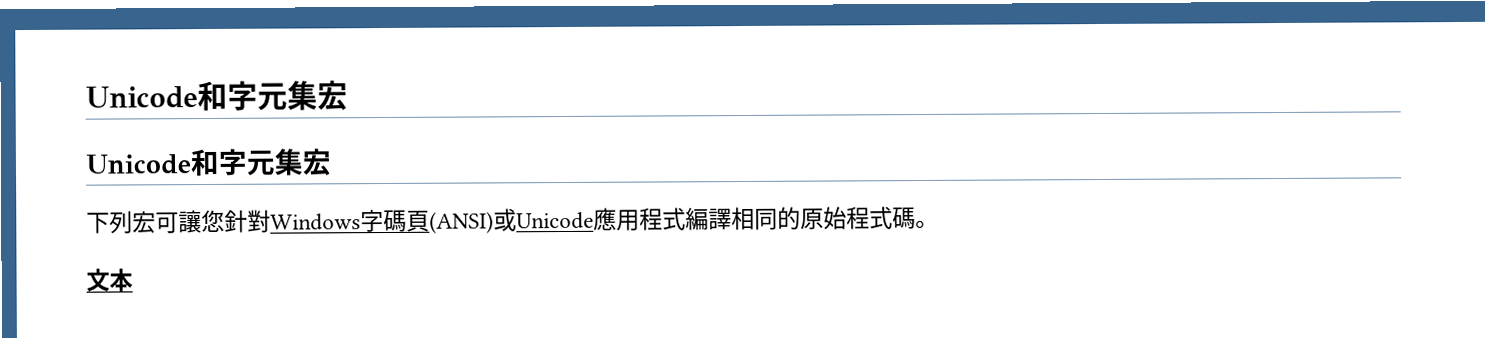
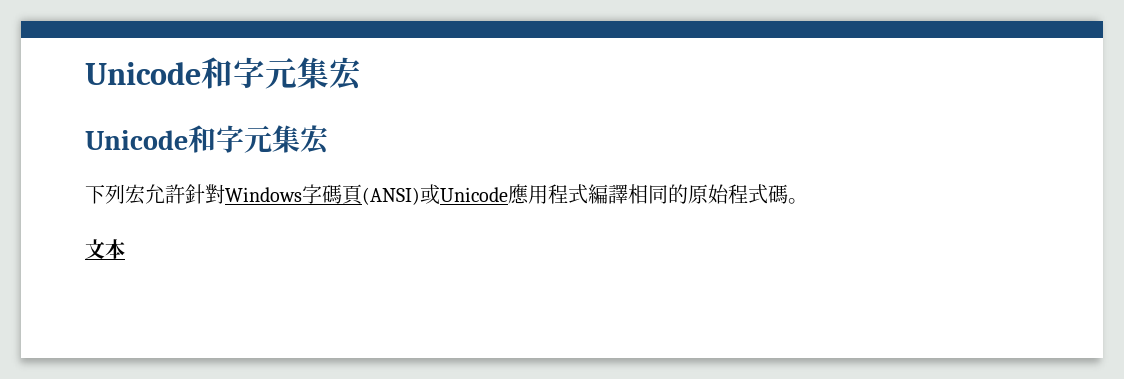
[155,209,225,234] 可讓您 -> [145,184,185,204] 允許

